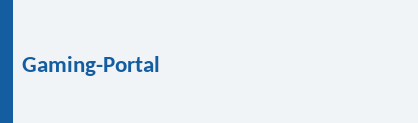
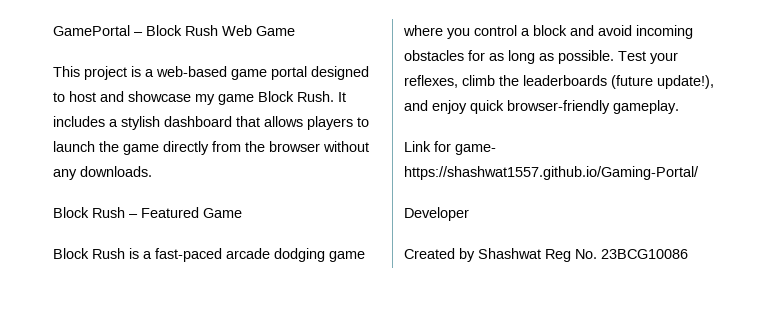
[22,56,160,76] Gaming-Portal -> [53,25,295,36] [53,66,369,80] [53,91,346,105] [53,116,369,130] [53,141,369,155] [53,166,152,180] [53,207,242,218] [53,248,365,262] [403,25,693,39] [404,50,678,64] [404,75,714,89] [404,100,679,114] [404,141,496,155] [404,166,699,180] [404,207,469,221] [404,248,688,262] GamePortal – Block Rush Web Game // This project is a web-based game portal designed to host and showcase my game Block Rush. It includes a stylish dashboard that allows players to launch the game directly from the browser without any downloads. // Block Rush – Featured Game // Block Rush is a fast-paced arcade dodging game where you control a block and avoid incoming obstacles for as long as possible. Test your reflexes, climb the leaderboards (future update!), and enjoy quick browser-friendly gameplay. // Link for game- https://shashwat1557.github.io/Gaming-Portal/ // Developer // Created by Shashwat Reg No. 23BCG10086

